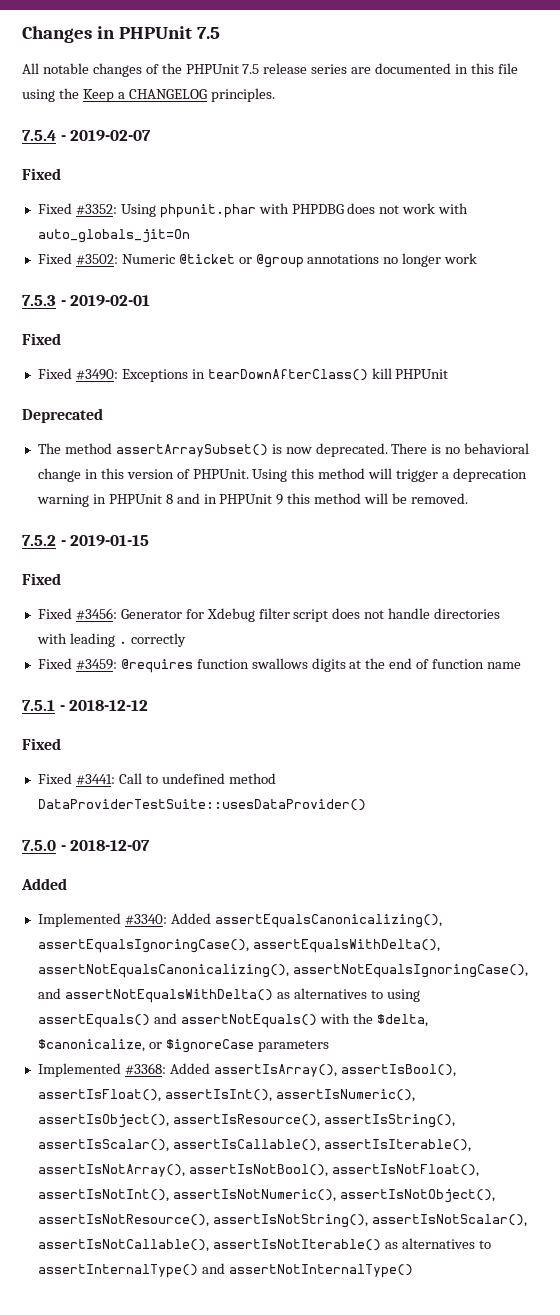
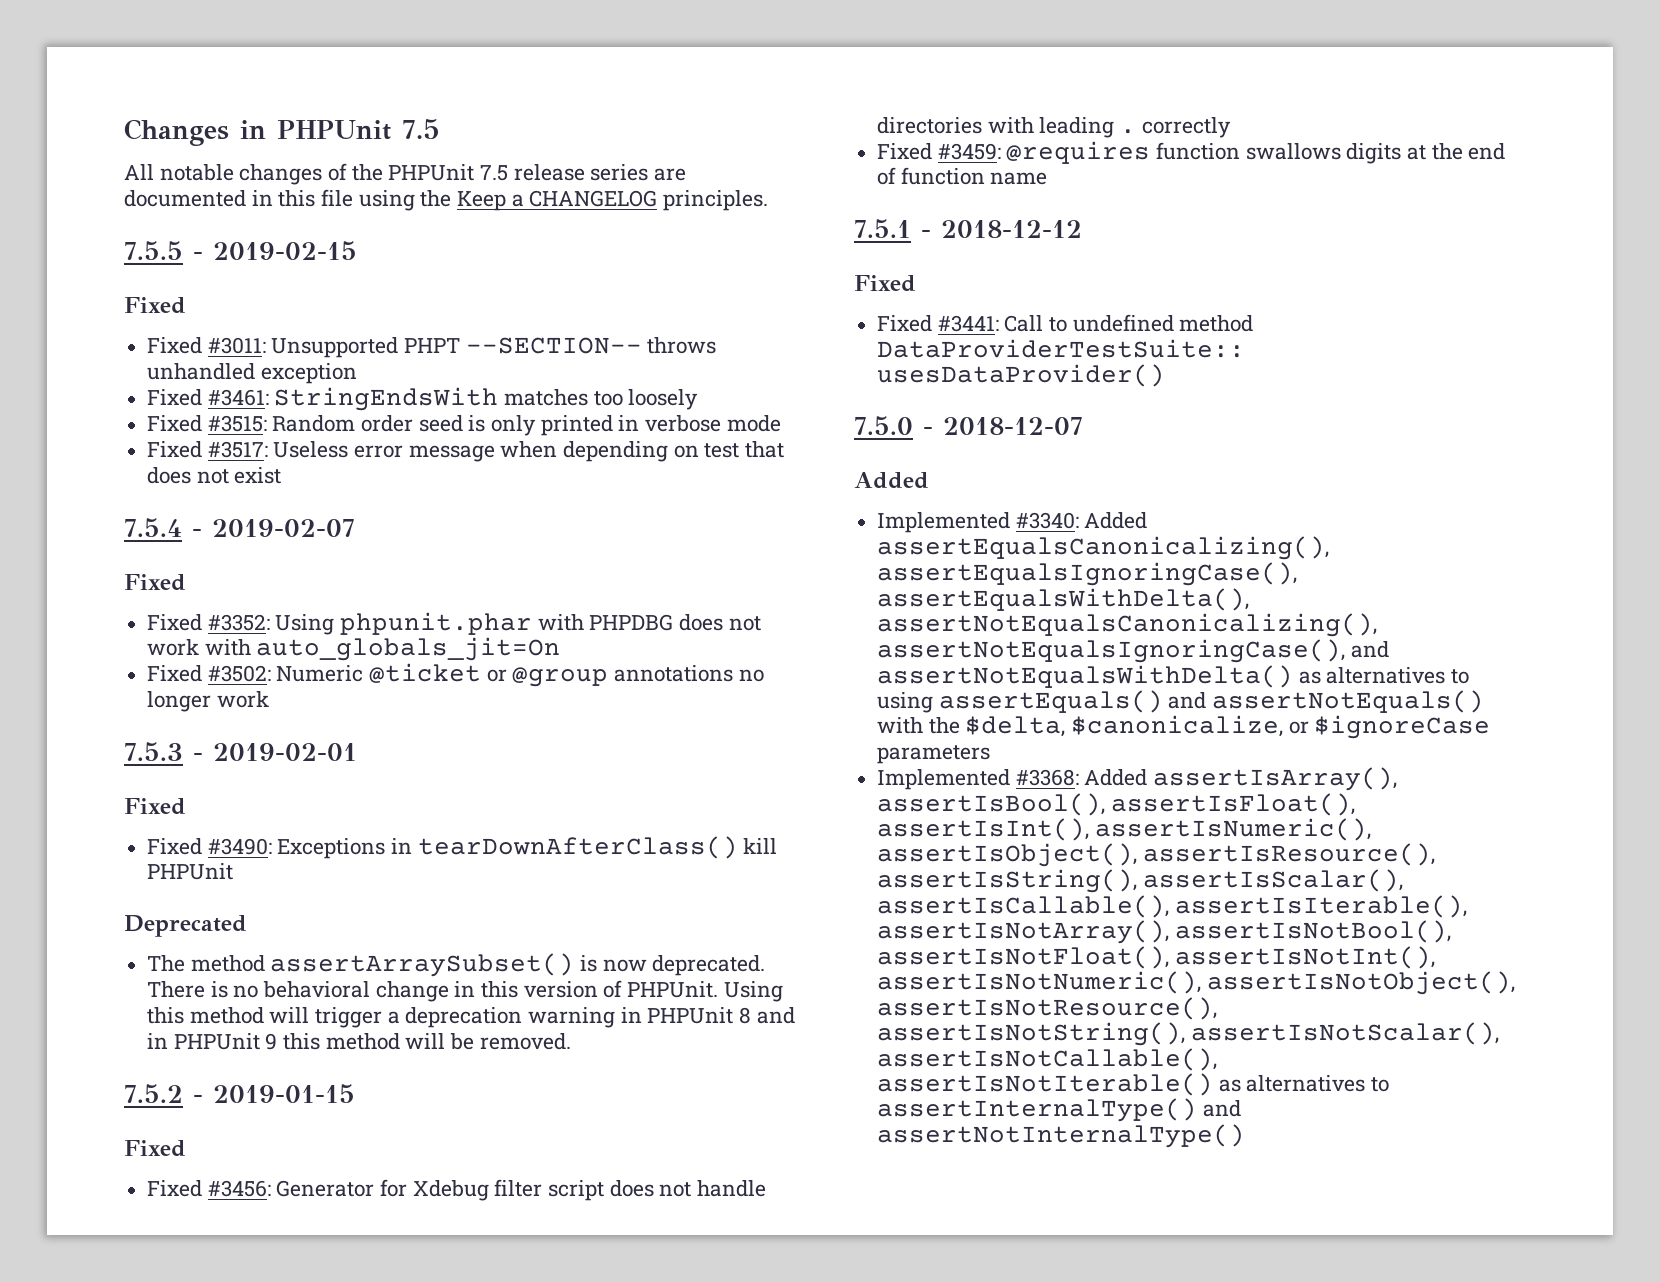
(275, 95) none -> [124,241,357,260] [124,297,186,314] [147,337,717,358] [147,363,357,384] [147,387,699,411] [147,415,781,436] [147,441,785,462] [147,467,282,484] // 7.5.5 - 2019-02-15 // Fixed // Fixed #3011: Unsupported PHPT --SECTION-- throws unhandled exception // Fixed #3461: StringEndsWith matches too loosely // Fixed #3515: Random order seed is only printed in verbose mode // Fixed #3517: Useless error message when depending on test that does not exist

